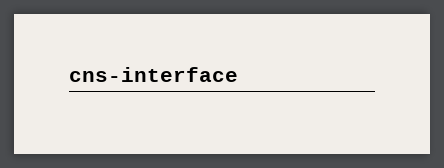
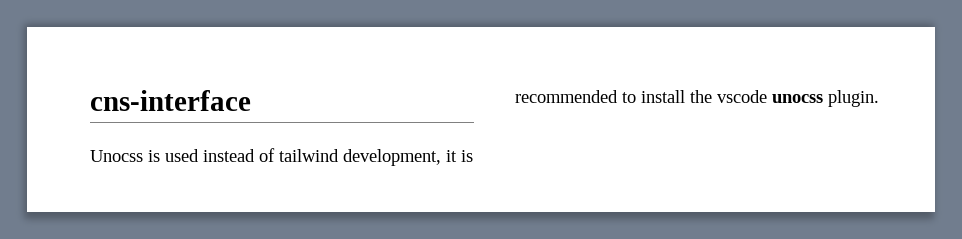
(238, 74) none -> [90,148,473,166] [515,90,879,107] // Unocss is used instead of tailwind development, it is recommended to install the vscode unocss plugin.

